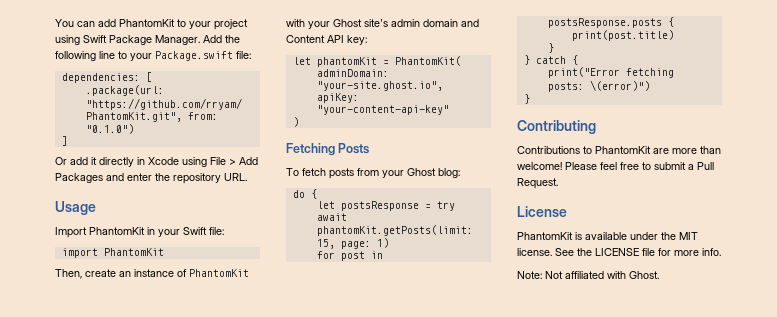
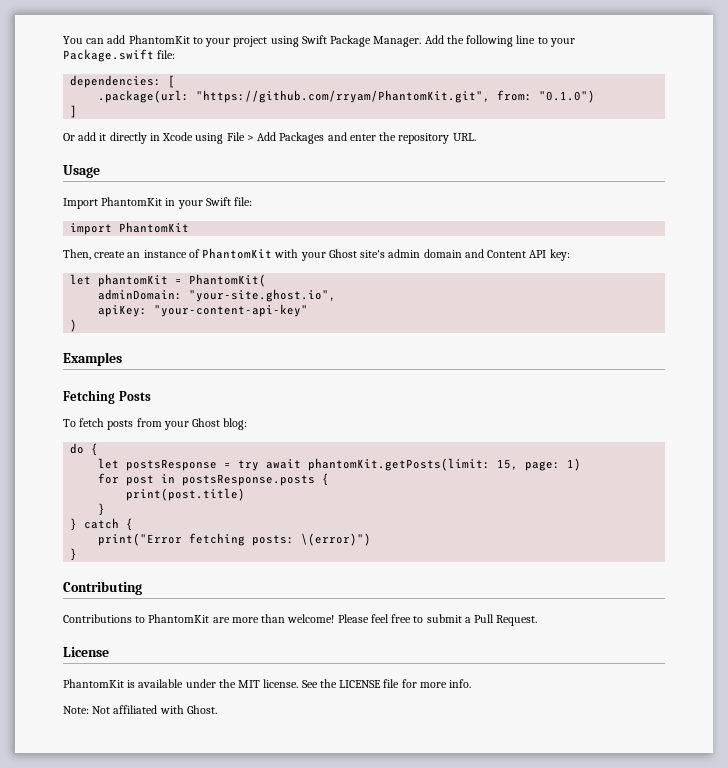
(299, 122) none -> [63,352,122,366] // Examples

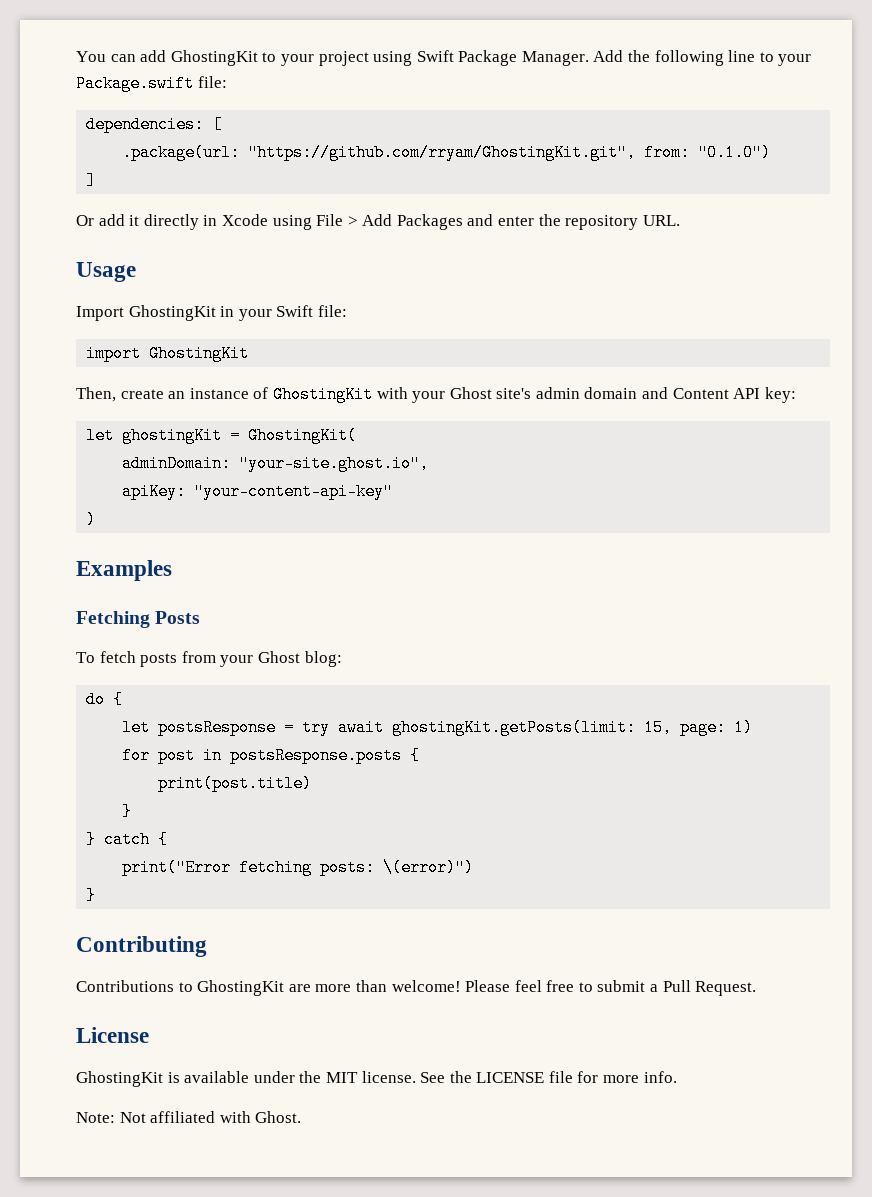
[128,35,190,44] PhantomKit -> [170,50,258,66] GhostingKit
[196,90,491,103] "https://github.com/rryam/PhantomKit.git", -> [248,144,637,161] "https://github.com/rryam/GhostingKit.git",
[101,197,163,206] PhantomKit -> [128,305,216,321] GhostingKit
[119,222,190,233] PhantomKit -> [149,345,250,362] GhostingKit
[202,248,273,259] PhantomKit -> [272,386,373,403] GhostingKit
[98,274,267,287] phantomKit = PhantomKit( -> [122,427,358,444] ghostingKit = GhostingKit(
[308,458,491,471] phantomKit.getPosts(limit: -> [392,719,637,736] ghostingKit.getPosts(limit:
[148,614,210,623] PhantomKit -> [197,980,285,996] GhostingKit
[63,679,124,688] PhantomKit -> [76,1071,163,1087] GhostingKit

